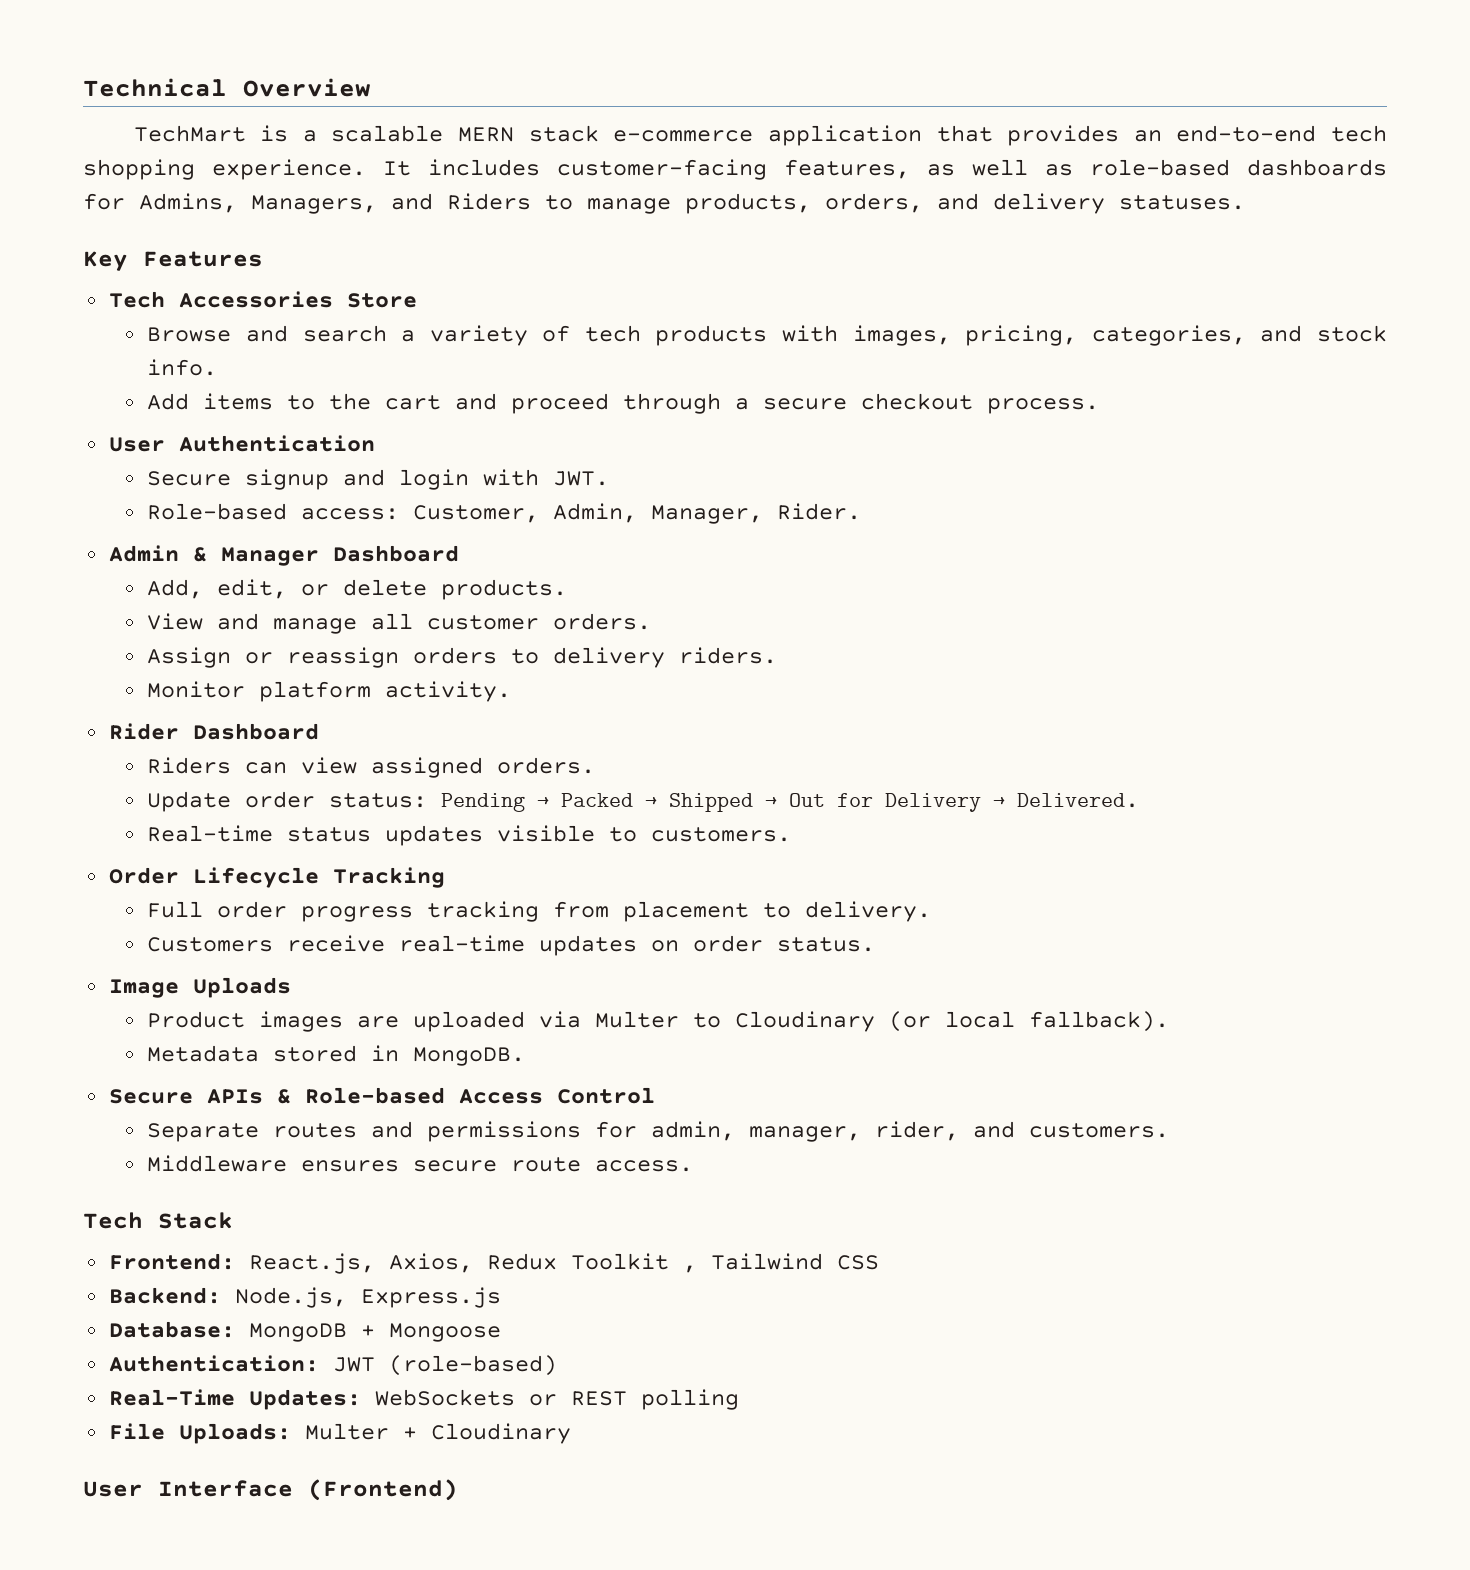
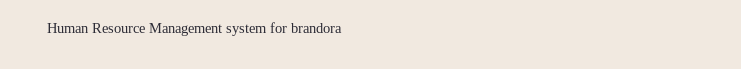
[83,78,371,97] [133,125,1387,146] [83,159,1387,180] [83,193,1245,214] [83,251,263,271] [108,291,417,308] [147,325,1387,346] [147,359,218,376] [147,393,1100,414] [108,435,375,452] [147,469,610,490] [147,503,862,524] [108,545,459,566] [147,579,568,600] [147,613,652,634] [147,647,778,668] [147,681,512,702] [108,723,319,740] [147,757,596,778] [147,791,1140,812] [147,825,792,846] [108,867,445,888] [147,901,932,922] [147,935,876,956] [108,977,291,998] [147,1011,1170,1032] [147,1045,526,1066] [108,1087,655,1104] [147,1121,1170,1142] [147,1155,694,1172] [83,1212,233,1229] [108,1253,879,1274] [108,1287,501,1308] [108,1321,501,1342] [108,1355,557,1376] [108,1389,739,1410] [108,1423,571,1444] [83,1479,458,1501] Technical Overview // TechMart is a scalable MERN stack e-commerce application that provides an end-to-end tech shopping experience. It includes customer-facing features, as well as role-based dashboards for Admins, Managers, and Riders to manage products, orders, and delivery statuses. // Key Features // Tech Accessories Store // Browse and search a variety of tech products with images, pricing, categories, and stock info. // Add items to the cart and proceed through a secure checkout process. // User Authentication // Secure signup and login with JWT. // Role-based access: Customer, Admin, Manager, Rider. // Admin & Manager Dashboard // Add, edit, or delete products. // View and manage all customer orders. // Assign or reassign orders to delivery riders. // Monitor platform activity. // Rider Dashboard // Riders can view assigned orders. // Update order status: Pending → Packed → Shipped → Out for Delivery → Delivered. // Real-time status updates visible to customers. // Order Lifecycle Tracking // Full order progress tracking from placement to delivery. // Customers receive real-time updates on order status. // Image Uploads // Product images are uploaded via Multer to Cloudinary (or local fallback). // Metadata stored in MongoDB. // Secure APIs & Role-based Access Control // Separate routes and permissions for admin, manager, rider, and customers. // Middleware ensures secure route access. // Tech Stack // Frontend: React.js, Axios, Redux Toolkit , Tailwind CSS // Backend: Node.js, Express.js // Database: MongoDB + Mongoose // Authentication: JWT (role-based) // Real-Time Updates: WebSockets or REST polling // File Uploads: Multer + Cloudinary // User Interface (Frontend) -> [47,22,342,36] Human Resource Management system for brandora

